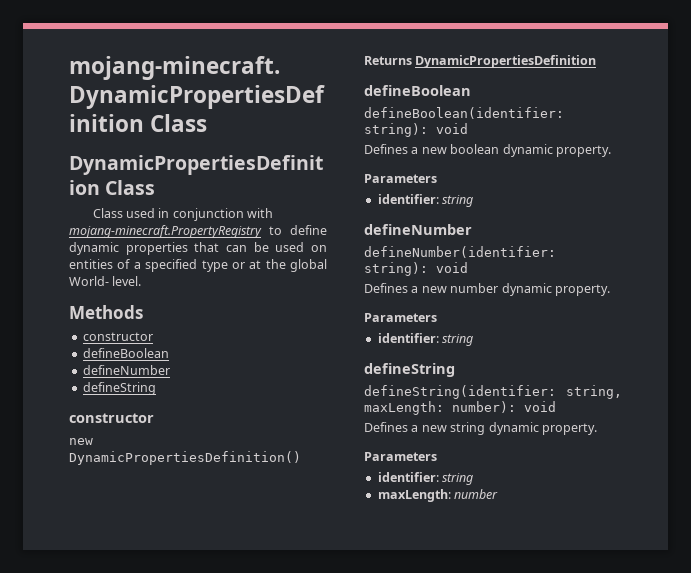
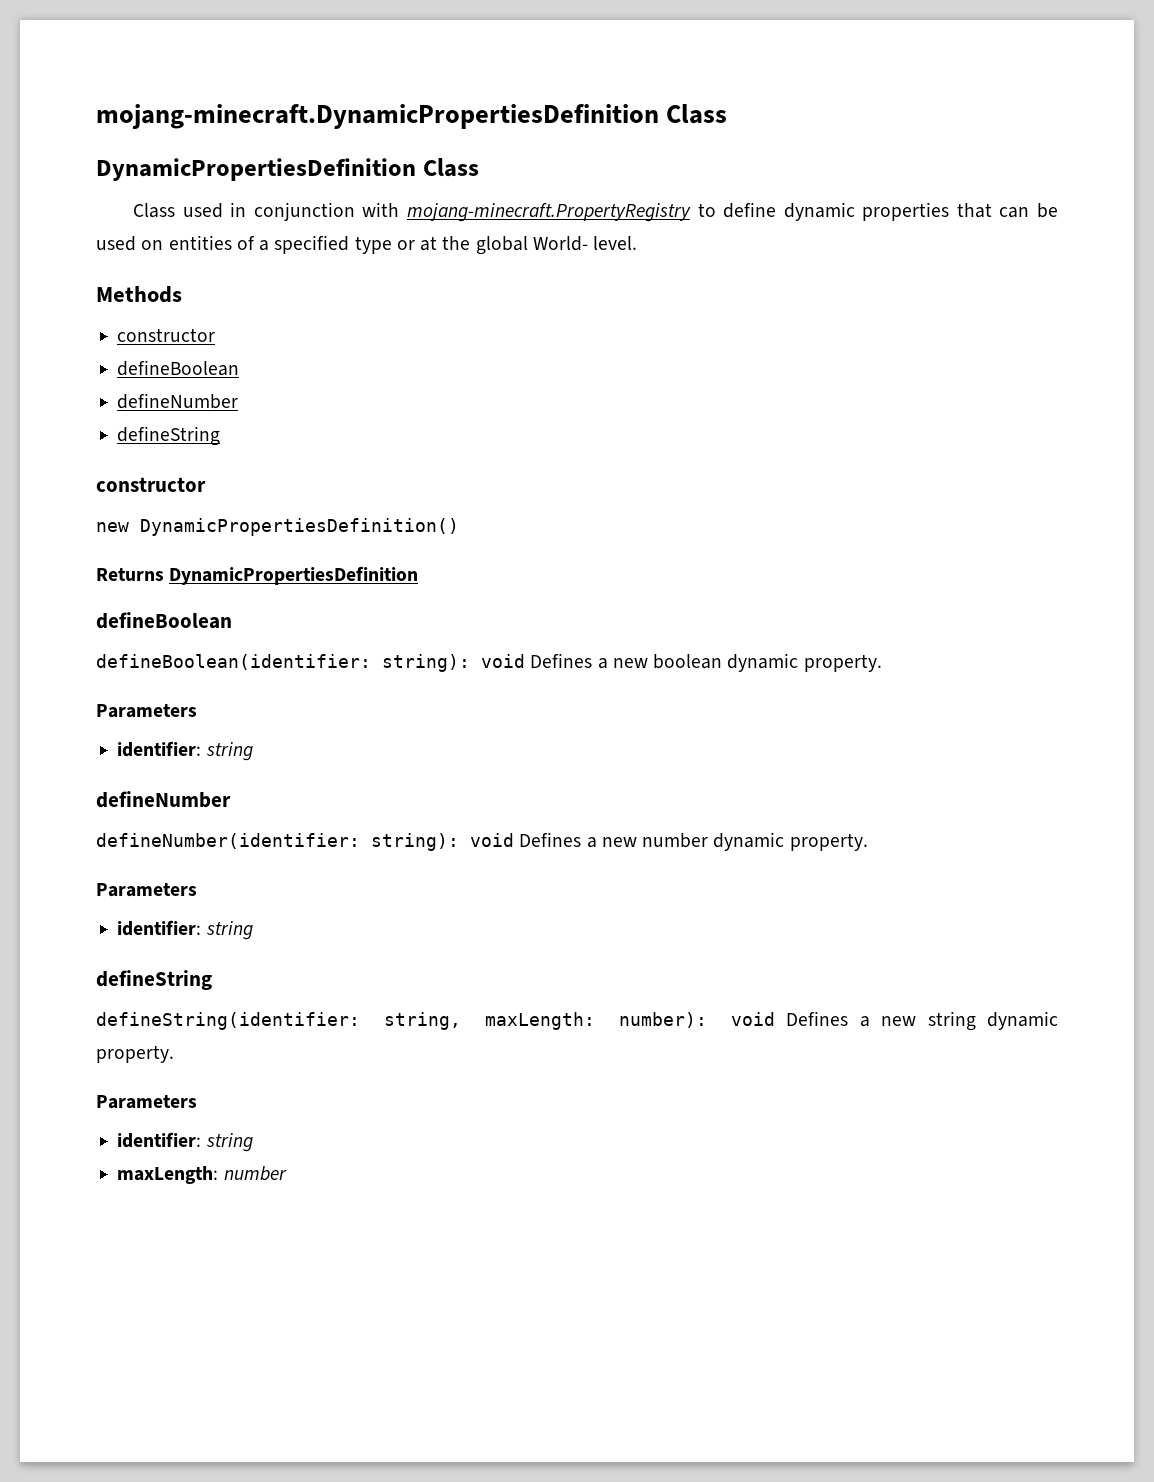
(468, 128) // -> (525, 661) none
(468, 267) // -> (514, 840) none
(556, 406) // -> (775, 1019) none

